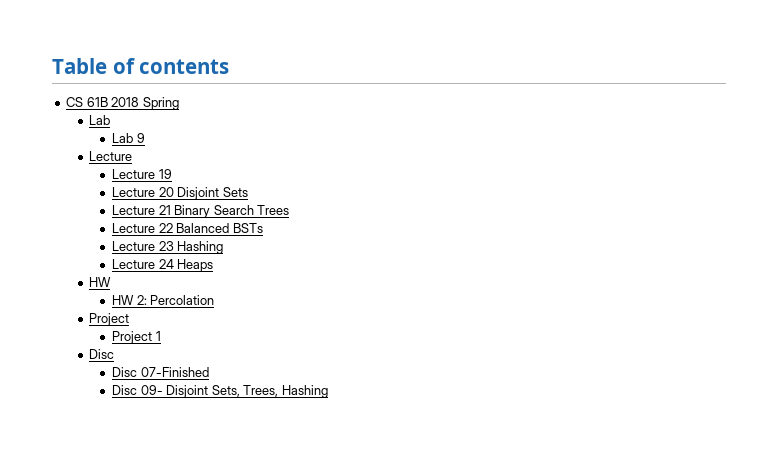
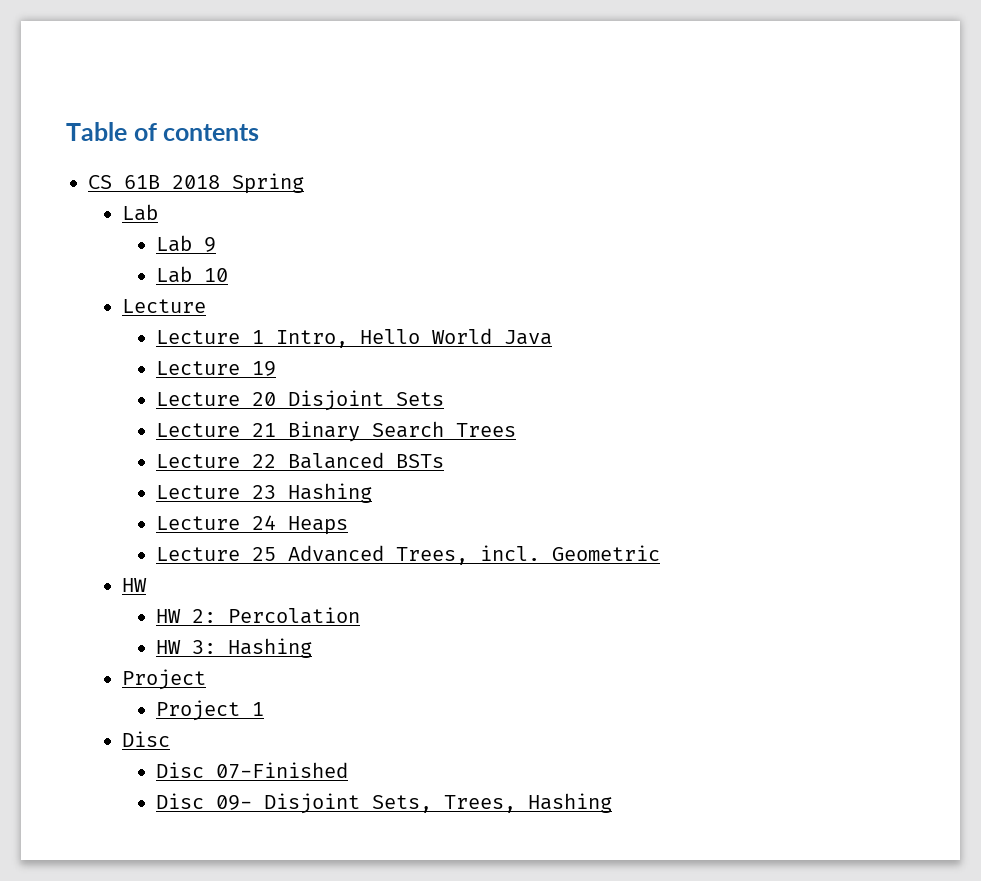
[89,151,133,161] // Lecture -> [155,266,228,283] [121,299,206,313] [155,328,552,348] // Lab 10 // Lecture // Lecture 1 Intro, Hello World Java
(214, 265) none -> [155,545,660,565] // Lecture 25 Advanced Trees, incl. Geometric
(215, 300) none -> [155,638,312,658] // HW 3: Hashing

